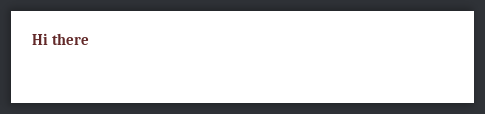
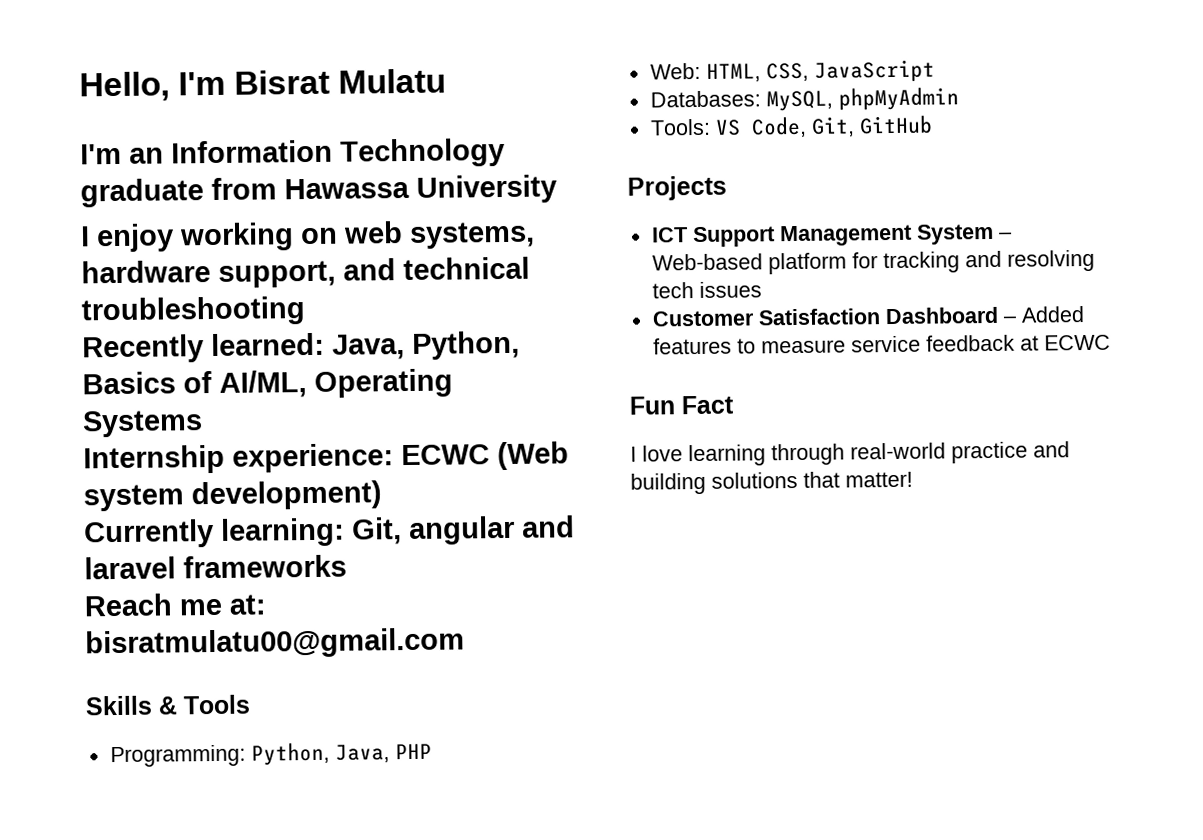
[32,33,90,45] Hi there -> [79,68,447,102] [80,137,505,168] [80,174,557,208] [80,221,535,253] [81,256,530,288] [81,296,305,327] [82,330,520,364] [82,368,453,398] [82,410,203,438] [83,441,569,475] [83,480,382,512] [84,515,575,549] [84,554,347,580] [84,593,266,617] [85,627,465,660] [85,694,251,716] [109,742,432,768] [649,59,935,83] [649,87,959,112] [649,115,933,138] [627,175,727,201] [651,223,1012,248] [651,249,1095,275] [651,281,762,299] [651,306,1085,327] [652,334,1111,355] [629,395,734,415] [630,441,1070,467] [630,471,913,495] Hello, I'm Bisrat Mulatu // I'm an Information Technology graduate from Hawassa University // I enjoy working on web systems, hardware support, and technical troubleshooting // Recently learned: Java, Python, Basics of AI/ML, Operating Systems // Internship experience: ECWC (Web system development) // Currently learning: Git, angular and laravel frameworks // Reach me at: bisratmulatu00@gmail.com // Skills & Tools // Programming: Python, Java, PHP // Web: HTML, CSS, JavaScript // Databases: MySQL, phpMyAdmin // Tools: VS Code, Git, GitHub // Projects // ICT Support Management System – Web-based platform for tracking and resolving tech issues // Customer Satisfaction Dashboard – Added features to measure service feedback at ECWC // Fun Fact // I love learning through real-world practice and building solutions that matter!

